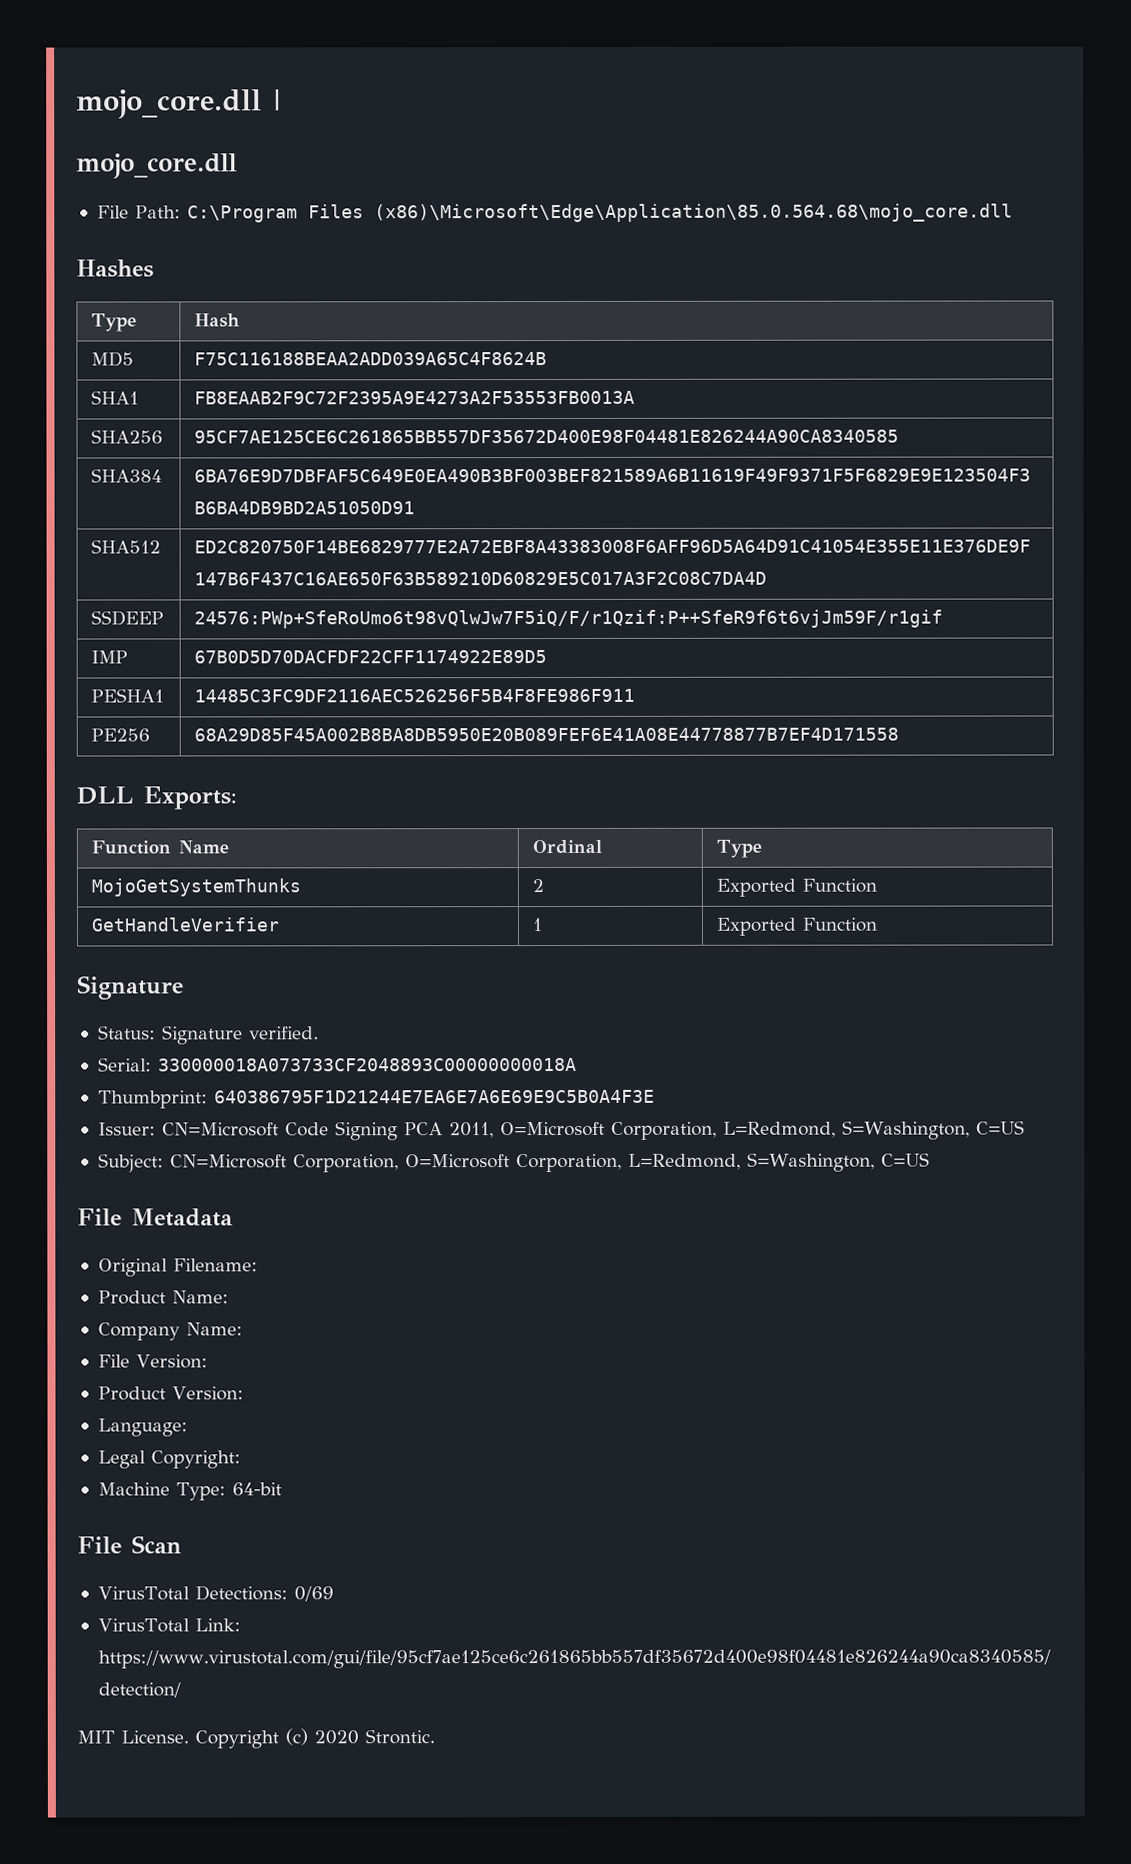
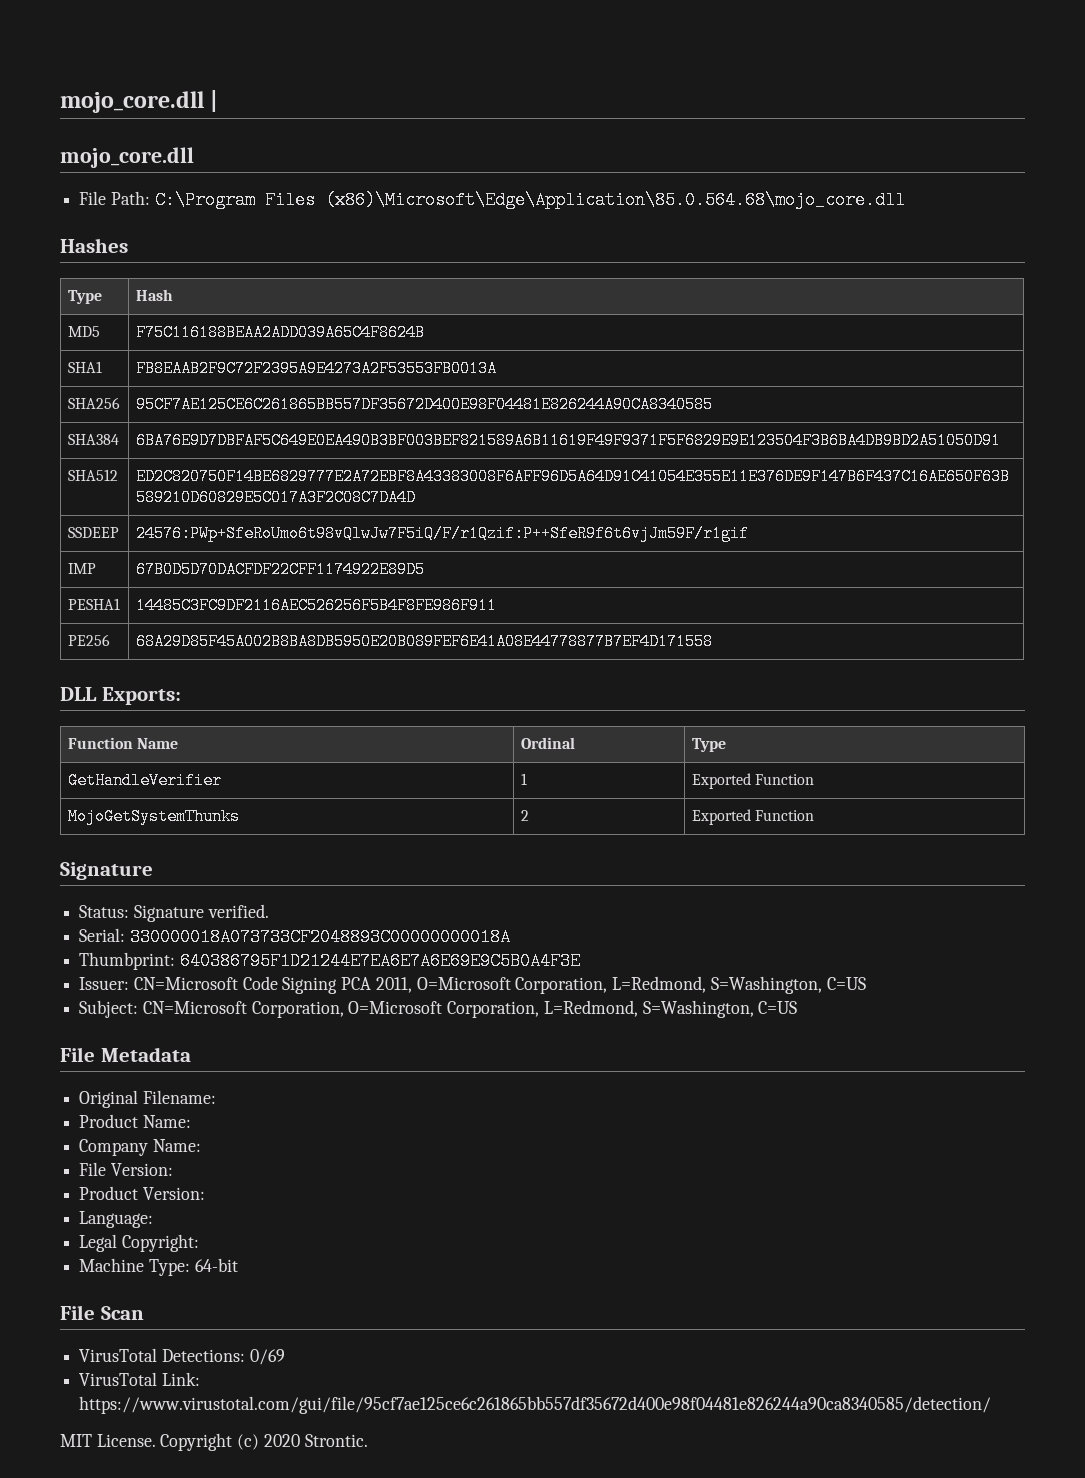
[91,878,302,897] [532,879,545,893] [716,878,878,897] [91,917,280,932] [532,918,543,932] MojoGetSystemThunks | 2 | Exported Function // GetHandleVerifier | 1 -> [67,772,222,789] [520,773,527,785] [691,773,815,789] [67,808,240,825] [520,810,529,821] GetHandleVerifier | 1 | Exported Function // MojoGetSystemThunks | 2

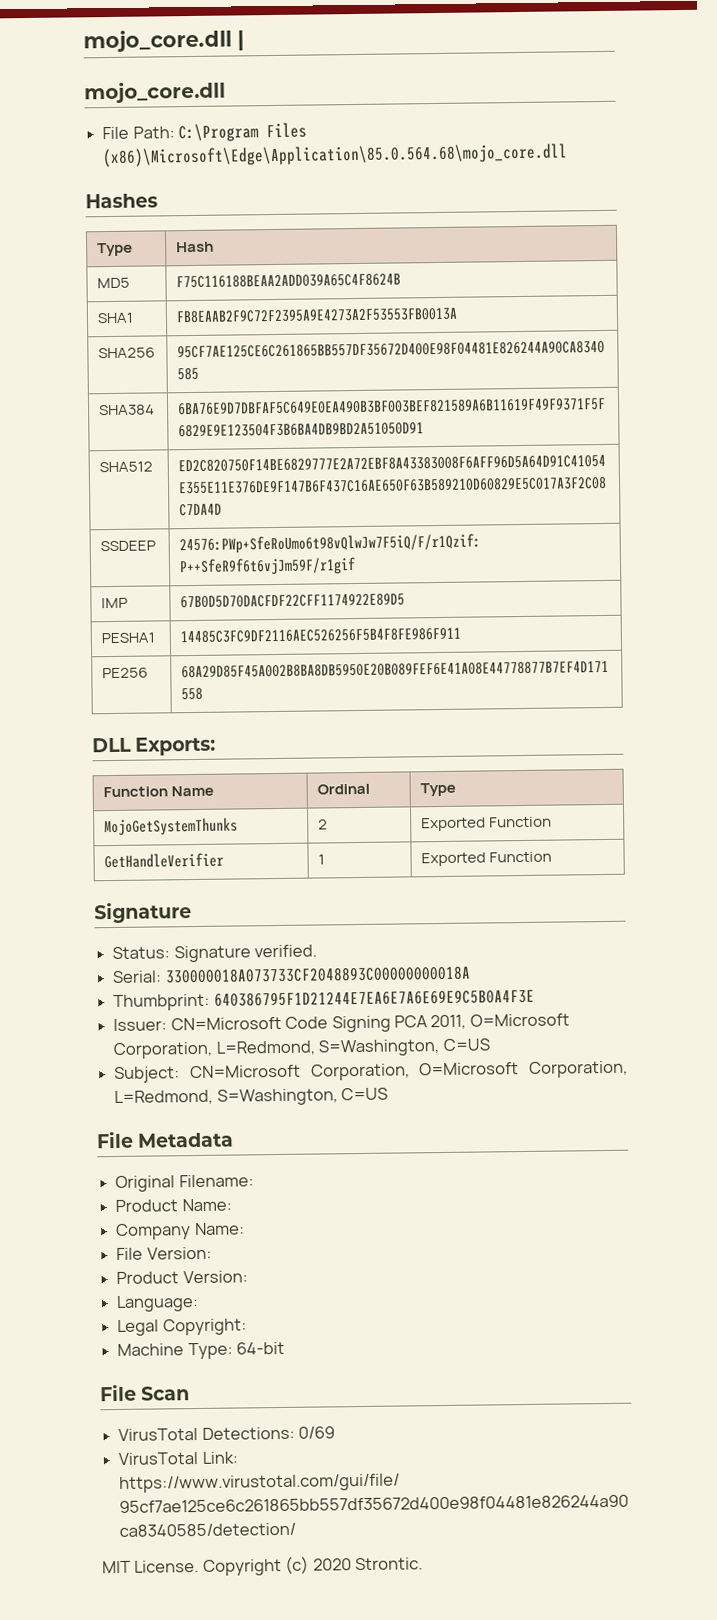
[67,772,222,789] [520,773,527,785] [691,773,815,789] [67,808,240,825] [520,810,529,821] GetHandleVerifier | 1 | Exported Function // MojoGetSystemThunks | 2 -> [104,817,239,837] [318,819,329,830] [421,816,553,832] [104,852,225,869] [318,854,326,865] MojoGetSystemThunks | 2 | Exported Function // GetHandleVerifier | 1

